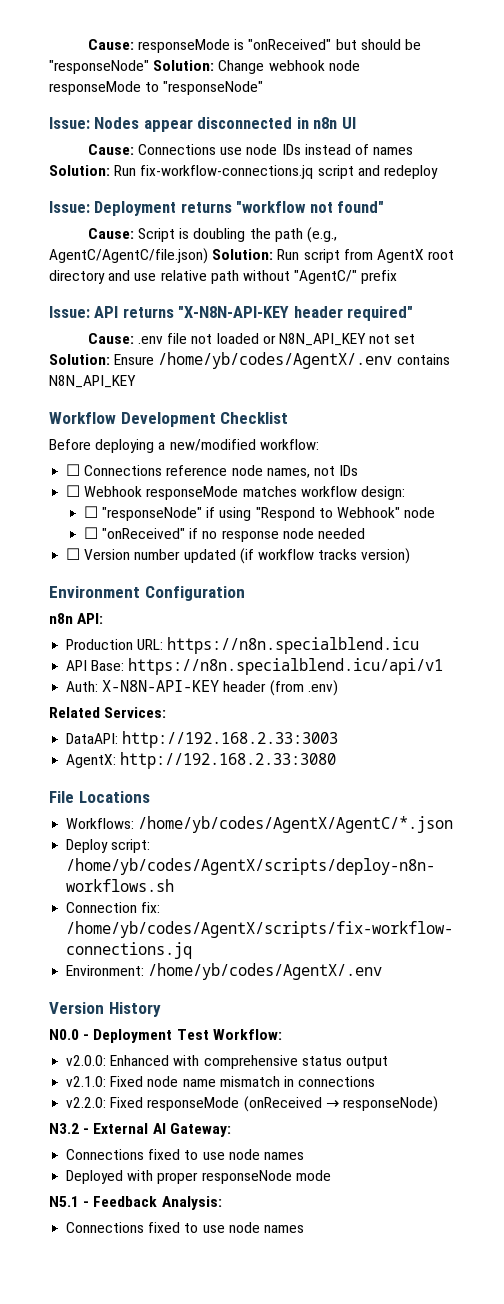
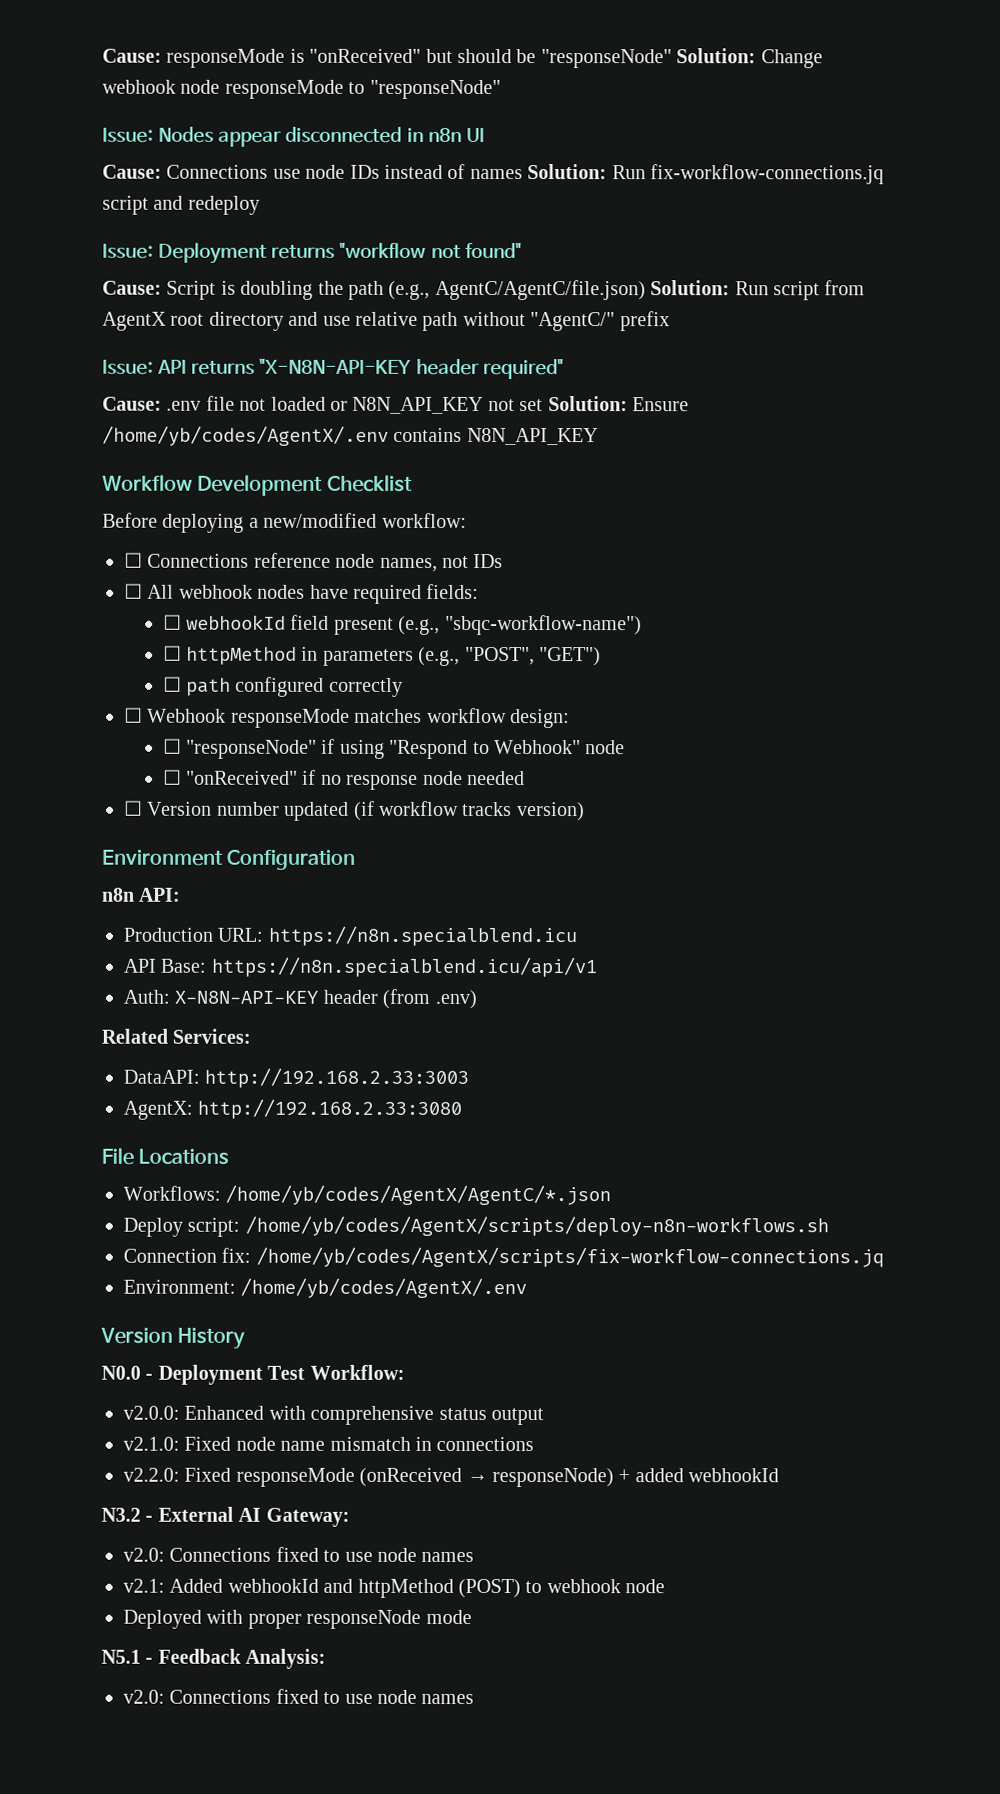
(359, 470) none -> [124,583,480,604] [162,614,642,636] [162,645,602,667] [162,676,403,697] // ☐ All webhook nodes have required fields: // ☐ webhookId field present (e.g., "sbqc-workflow-name") // ☐ httpMethod in parameters (e.g., "POST", "GET") // ☐ path configured correctly
(438, 1104) none -> [618,1468,780,1483] + added webhookId
[66,1149,304,1160] Connections fixed to use node names -> [123,1546,475,1562] [123,1578,666,1599] v2.0: Connections fixed to use node names // v2.1: Added webhookId and httpMethod (POST) to webhook node
(222, 1203) none -> [123,1689,165,1704] v2.0:

